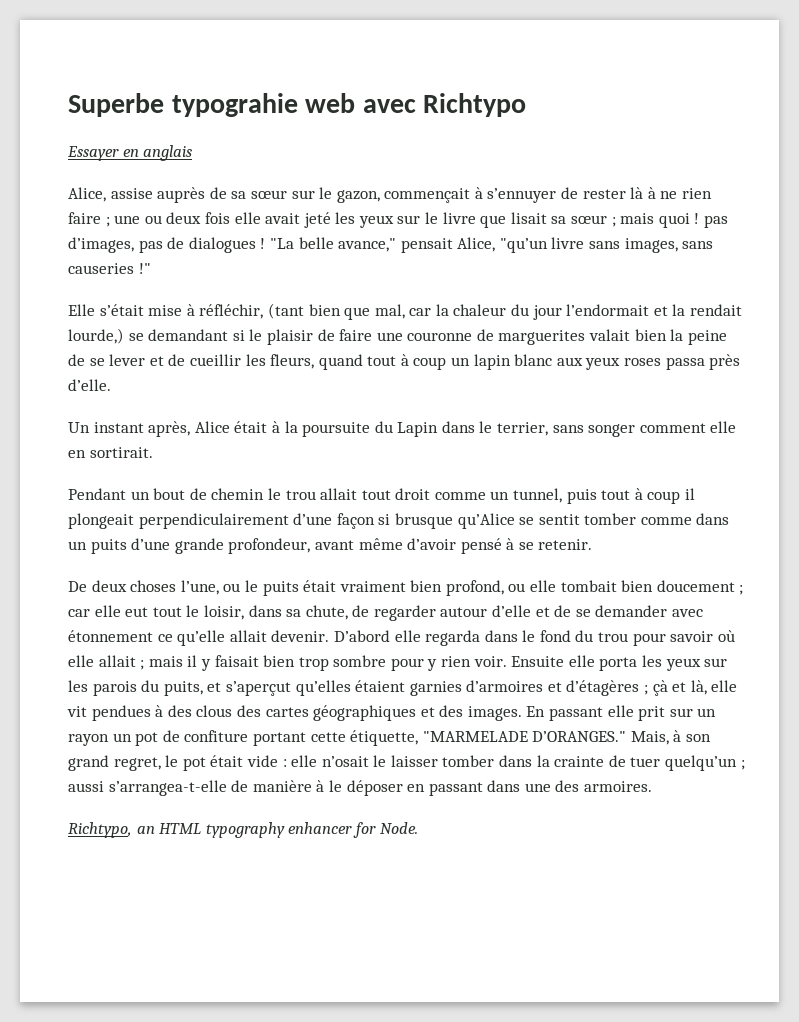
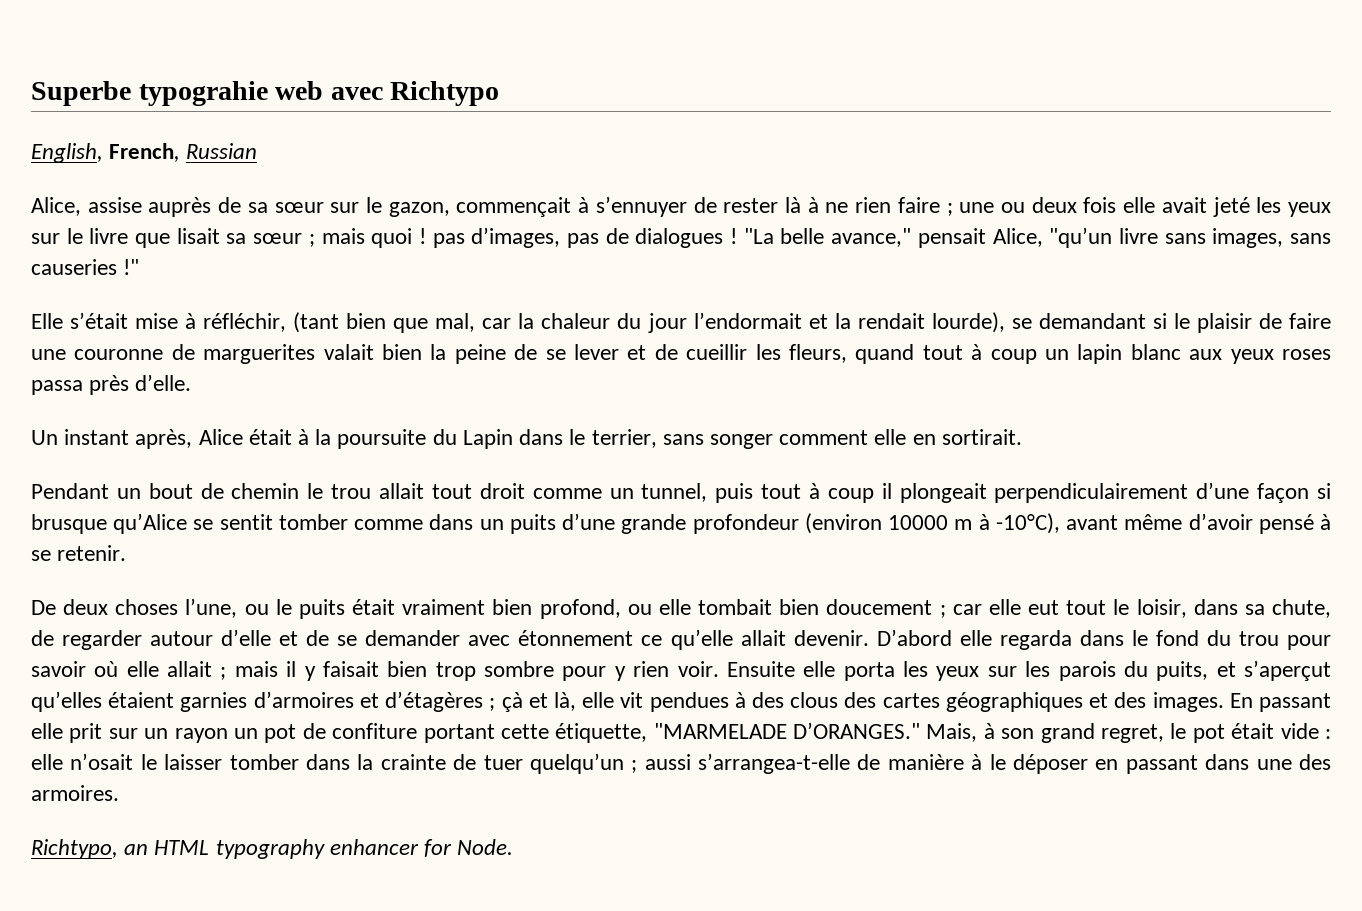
[67,145,193,161] Essayer en anglais -> [31,143,258,163] English, French, Russian
[68,328,124,344] lourde,) -> [931,312,1005,333] lourde),
[228,538,311,554] profondeur, -> [692,513,1060,534] profondeur (environ 10000 m à -10°C),

